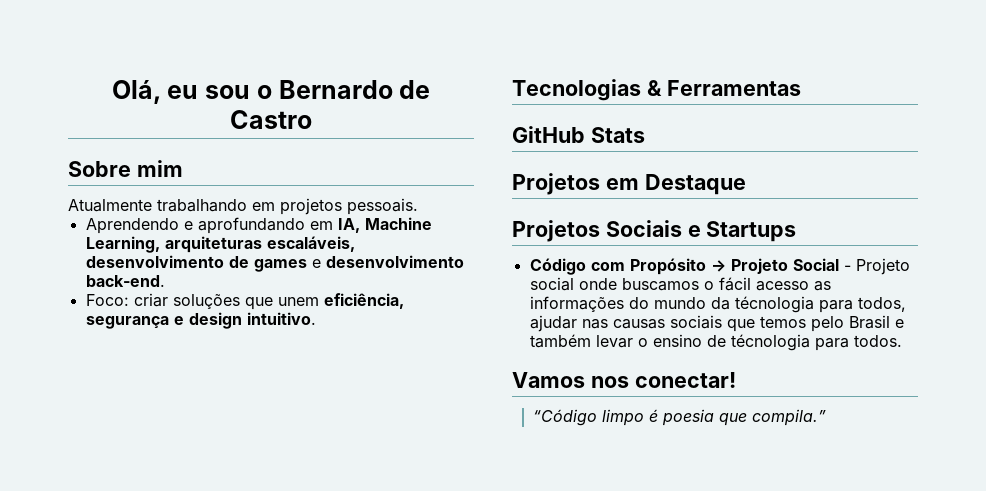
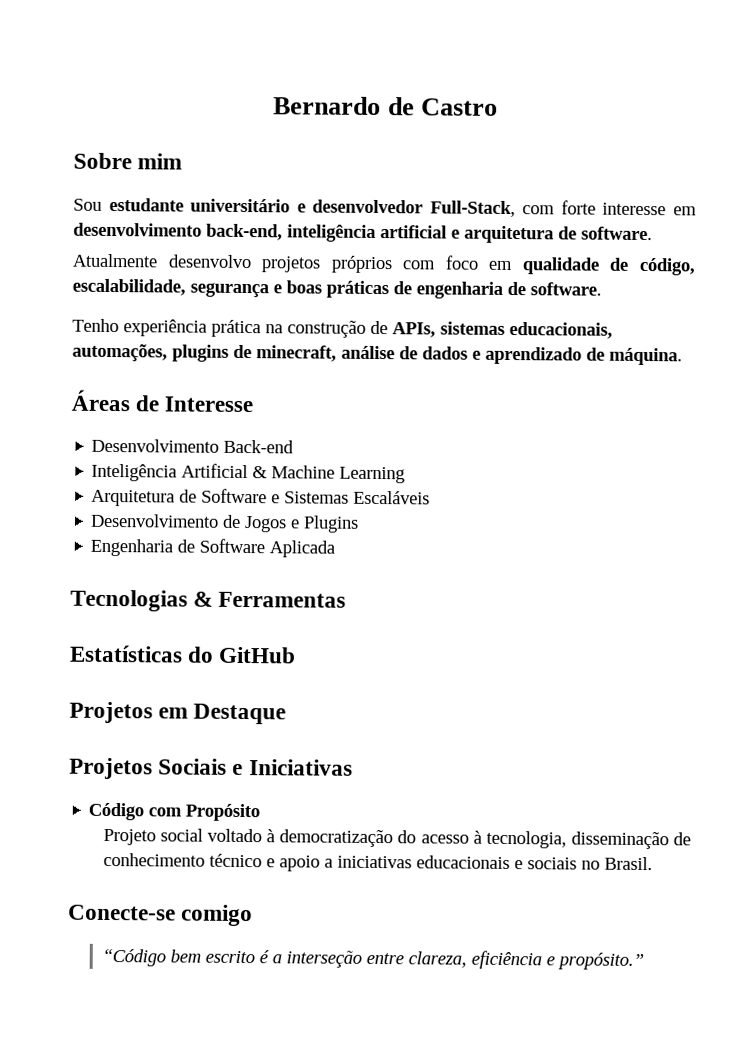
[111,80,272,104] Olá, eu sou o -> (273, 106) none
[68,198,418,215] [85,217,432,234] [85,236,355,253] [85,255,464,272] [85,275,165,287] [85,293,404,310] [85,312,316,329] Atualmente trabalhando em projetos pessoais. // Aprendendo e aprofundando em IA, Machine Learning, arquiteturas escaláveis, desenvolvimento de games e desenvolvimento back-end. // Foco: criar soluções que unem eficiência, segurança e design intuitivo. -> [73,197,697,218] [73,222,653,244] [72,253,696,276] [72,278,602,299] [72,318,613,339] [72,343,683,366] [71,389,254,413] [91,438,295,454] [91,463,406,484] [91,488,431,507] [91,513,360,533] [90,538,336,558] Sou estudante universitário e desenvolvedor Full-Stack, com forte interesse em desenvolvimento back-end, inteligência artificial e arquitetura de software. // Atualmente desenvolvo projetos próprios com foco em qualidade de código, escalabilidade, segurança e boas práticas de engenharia de software. // Tenho experiência prática na construção de APIs, sistemas educacionais, automações, plugins de minecraft, análise de dados e aprendizado de máquina. // Áreas de Interesse // Desenvolvimento Back-end // Inteligência Artificial & Machine Learning // Arquitetura de Software e Sistemas Escaláveis // Desenvolvimento de Jogos e Plugins // Engenharia de Software Aplicada
(801, 88) none -> [69,644,215,663] Estatísticas do
[590,127,645,143] Stats -> (297, 655) none
[706,221,797,242] Startups -> [248,759,353,776] Iniciativas
[710,258,910,275] [529,277,831,291] [529,296,906,313] [529,315,904,332] [529,334,902,351] [512,372,736,388] [533,409,827,426] → Projeto Social - Projeto social onde buscamos o fácil acesso as informações do mundo da técnologia para todos, ajudar nas causas sociais que temos pelo Brasil e também levar o ensino de técnologia para todos. // Vamos nos conectar! // “Código limpo é poesia que compila.” -> [102,828,692,850] [102,852,653,872] [68,904,254,927] [101,948,644,971] // Projeto social voltado à democratização do acesso à tecnologia, disseminação de conhecimento técnico e apoio a iniciativas educacionais e sociais no Brasil. // Conecte-se comigo // “Código bem escrito é a interseção entre clareza, eficiência e propósito.”

